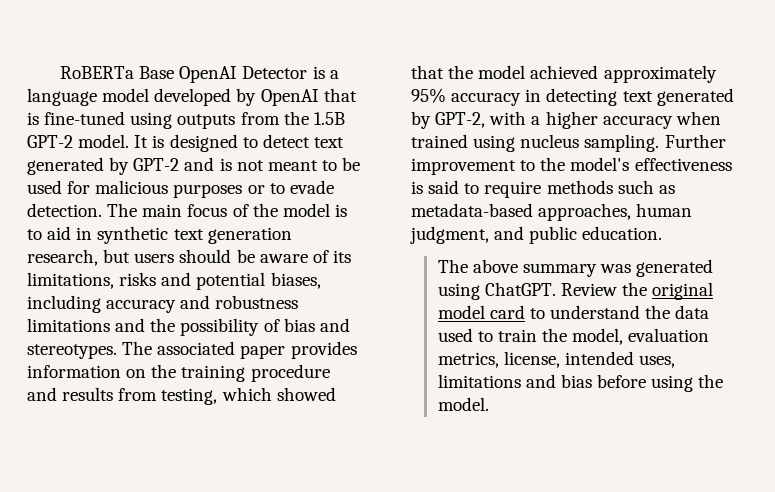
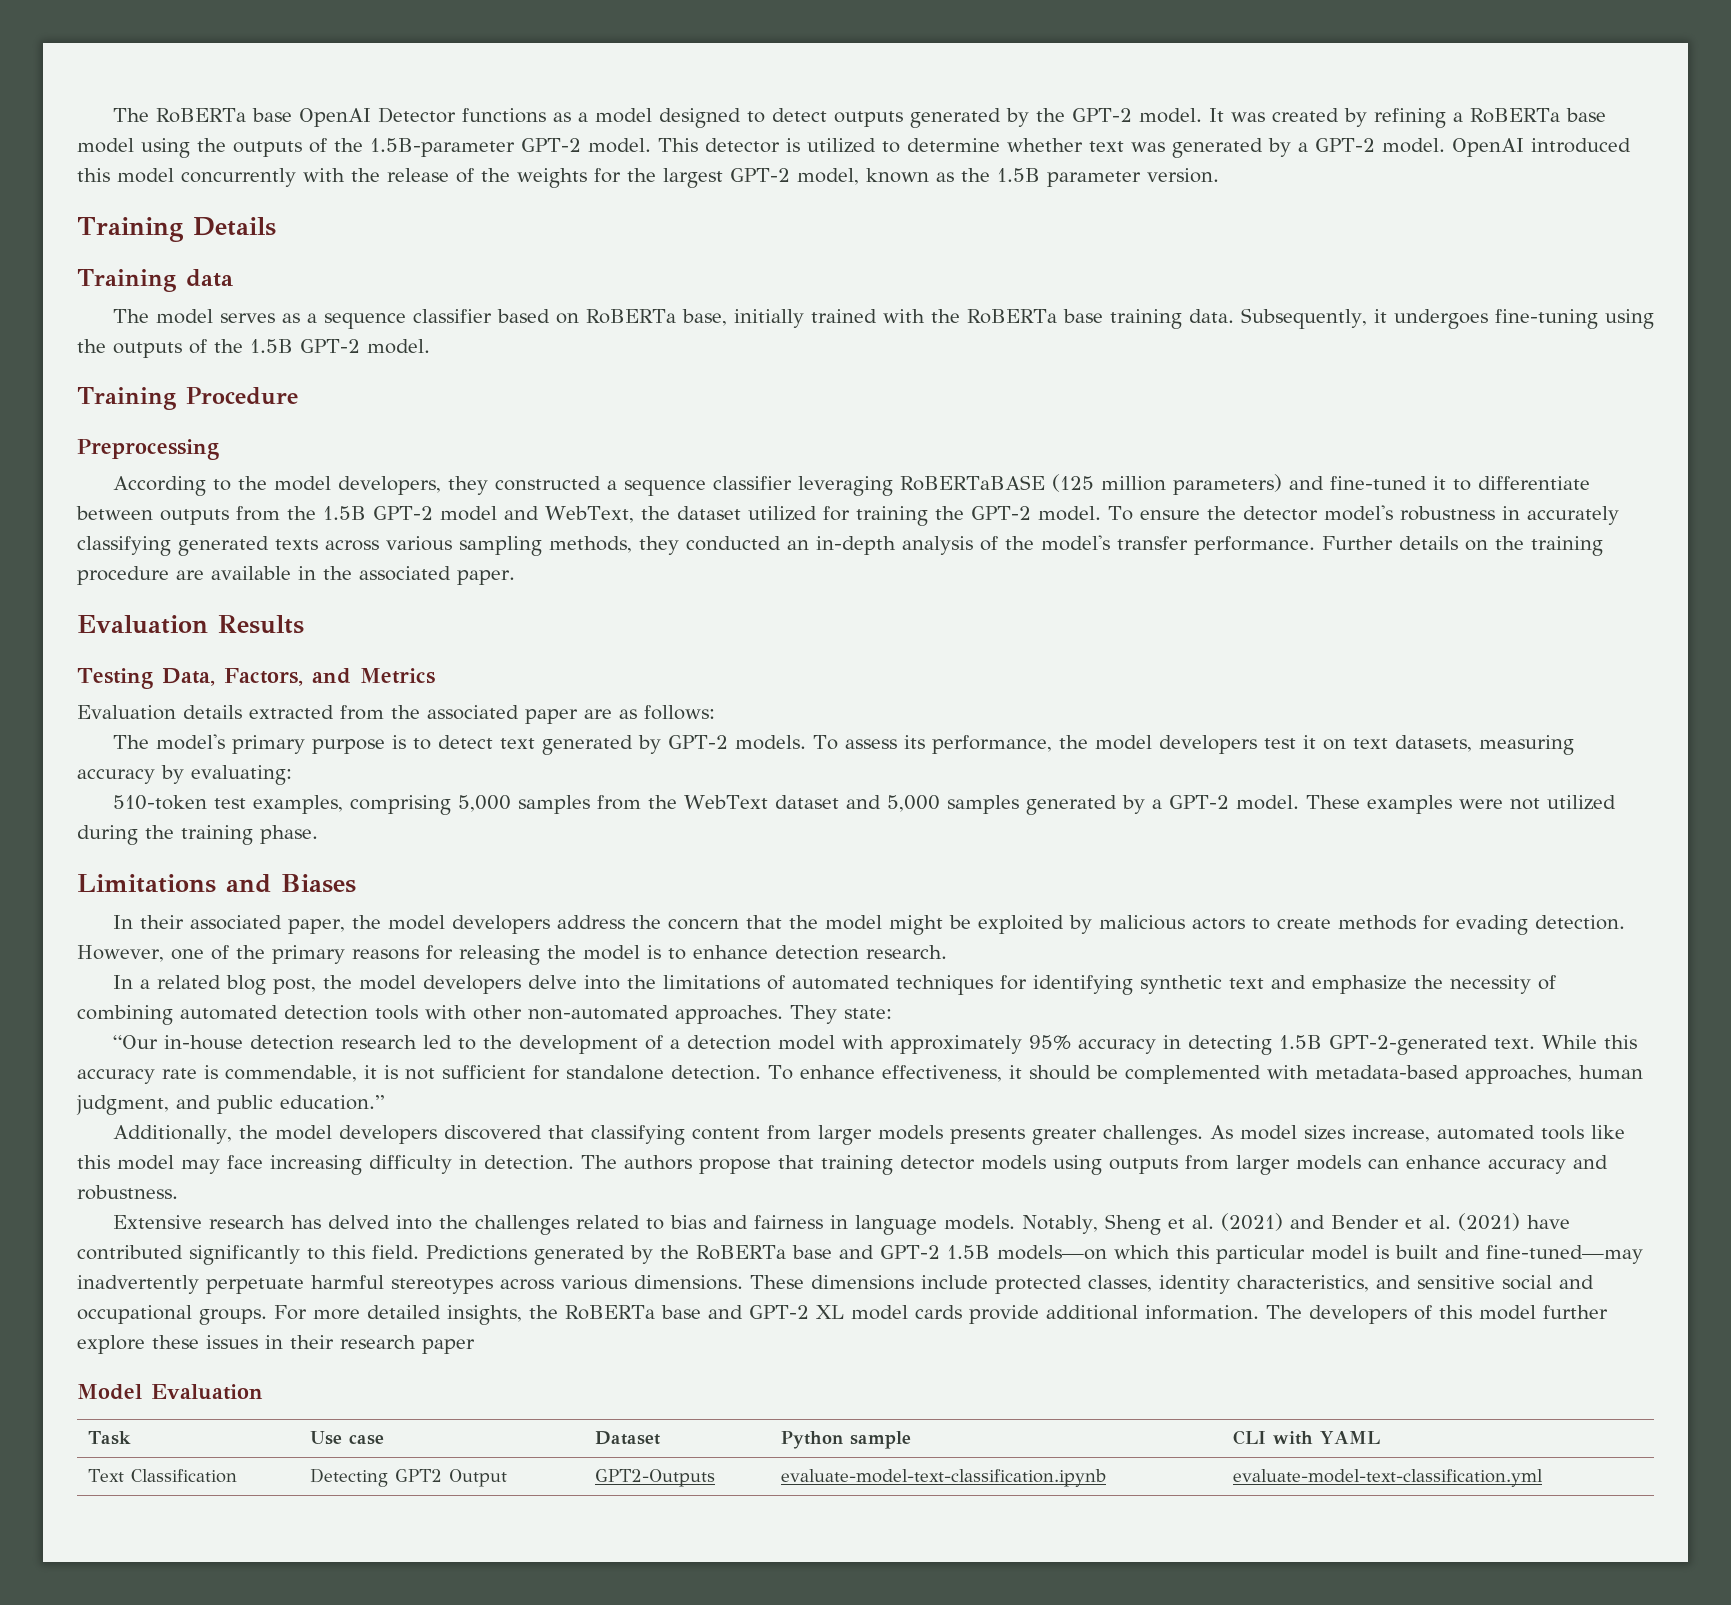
[60,66,339,83] [27,88,357,106] [27,111,173,129] RoBERTa Base OpenAI Detector is a language model developed by OpenAI that is fine-tuned using -> [112,107,1606,128] [77,138,1631,158] [77,168,1219,188] [77,217,276,242] [77,269,233,292] [112,308,1654,329] [77,339,430,358] [77,387,298,410] [77,439,219,460] [112,474,1590,496] [76,506,153,520] The RoBERTa base OpenAI Detector functions as a model designed to detect outputs generated by the GPT-2 model. It was created by refining a RoBERTa base model using the outputs of the 1.5B-parameter GPT-2 model. This detector is utilized to determine whether text was generated by a GPT-2 model. OpenAI introduced this model concurrently with the release of the weights for the largest GPT-2 model, known as the 1.5B parameter version. // Training Details // Training data // The model serves as a sequence classifier based on RoBERTa base, initially trained with the RoBERTa base training data. Subsequently, it undergoes fine-tuning using the outputs of the 1.5B GPT-2 model. // Training Procedure // Preprocessing // According to the model developers, they constructed a sequence classifier leveraging RoBERTaBASE (125 million parameters) and fine-tuned it to differentiate between
[78,134,238,152] model. It is designed -> [440,505,1619,526] [77,535,1603,556] [77,566,515,585] [77,615,304,634] [77,668,435,689] [77,705,715,724] [112,734,406,754] model and WebText, the dataset utilized for training the GPT-2 model. To ensure the detector model's robustness in accurately classifying generated texts across various sampling methods, they conducted an in-depth analysis of the model's transfer performance. Further details on the training procedure are available in the associated paper. // Evaluation Results // Testing Data, Factors, and Metrics // Evaluation details extracted from the associated paper are as follows: // The model's primary purpose is
[184,157,361,171] [27,180,334,198] [27,203,347,217] [27,226,292,244] [27,249,351,266] [27,272,321,290] [27,295,299,313] [27,318,350,336] [27,341,357,359] [27,364,330,382] [27,387,336,405] [411,65,599,79] and is not meant to be used for malicious purposes or to evade detection. The main focus of the model is to aid in synthetic text generation research, but users should be aware of its limitations, risks and potential biases, including accuracy and robustness limitations and the possibility of bias and stereotypes. The associated paper provides information on the training procedure and results from testing, which showed that the model achieved -> [734,735,1574,755] [77,765,292,785] [112,795,1616,815] [77,825,318,845] [77,874,356,893] [112,915,1625,935] [77,945,947,965] [112,975,1556,995] [77,1005,892,1025] [112,1035,884,1054] models. To assess its performance, the model developers test it on text datasets, measuring accuracy by evaluating: // 510-token test examples, comprising 5,000 samples from the WebText dataset and 5,000 samples generated by a GPT-2 model. These examples were not utilized during the training phase. // Limitations and Biases // In their associated paper, the model developers address the concern that the model might be exploited by malicious actors to create methods for evading detection. However, one of the primary reasons for releasing the model is to enhance detection research. // In a related blog post, the model developers delve into the limitations of automated techniques for identifying synthetic text and emphasize the necessity of combining automated detection tools with other non-automated approaches. They state: // “Our in-house detection research led to the development of a detection model with
[622,88,734,106] [411,111,721,129] [411,134,726,152] [411,157,732,175] [411,180,675,198] text generated by GPT-2, with a higher accuracy when trained using nucleus sampling. Further improvement to the model's effectiveness is said to require methods such as -> [1278,1035,1637,1055] [77,1065,1309,1084] 1.5B GPT-2-generated text. While this accuracy rate is commendable, it is not sufficient for standalone detection. To enhance effectiveness, it should be complemented with
[582,226,663,240] [437,259,714,277] [437,282,714,300] [437,305,710,319] [437,328,710,345] [437,351,675,368] [437,374,724,392] [437,397,489,411] education. // The above summary was generated using ChatGPT. Review the original model card to understand the data used to train the model, evaluation metrics, license, intended uses, limitations and bias before using the model. -> [280,1095,384,1110] [112,1125,1625,1145] [77,1155,1608,1175] [77,1185,178,1200] [112,1213,1570,1235] [77,1245,1643,1265] [77,1275,1594,1294] [77,1305,1608,1325] [77,1335,475,1354] [77,1384,263,1400] [88,1431,132,1445] [310,1431,385,1445] [595,1431,661,1445] [781,1431,912,1449] [1233,1430,1381,1445] [88,1469,238,1483] [310,1468,508,1487] [595,1469,716,1487] [781,1469,1107,1487] [1233,1469,1544,1487] education.” // Additionally, the model developers discovered that classifying content from larger models presents greater challenges. As model sizes increase, automated tools like this model may face increasing difficulty in detection. The authors propose that training detector models using outputs from larger models can enhance accuracy and robustness. // Extensive research has delved into the challenges related to bias and fairness in language models. Notably, Sheng et al. (2021) and Bender et al. (2021) have contributed significantly to this field. Predictions generated by the RoBERTa base and GPT-2 1.5B models—on which this particular model is built and fine-tuned—may inadvertently perpetuate harmful stereotypes across various dimensions. These dimensions include protected classes, identity characteristics, and sensitive social and occupational groups. For more detailed insights, the RoBERTa base and GPT-2 XL model cards provide additional information. The developers of this model further explore these issues in their research paper // Model Evaluation // Task | Use case | Dataset | Python sample | CLI with YAML // Text Classification | Detecting GPT2 Output | GPT2-Outputs | evaluate-model-text-classification.ipynb | evaluate-model-text-classification.yml

